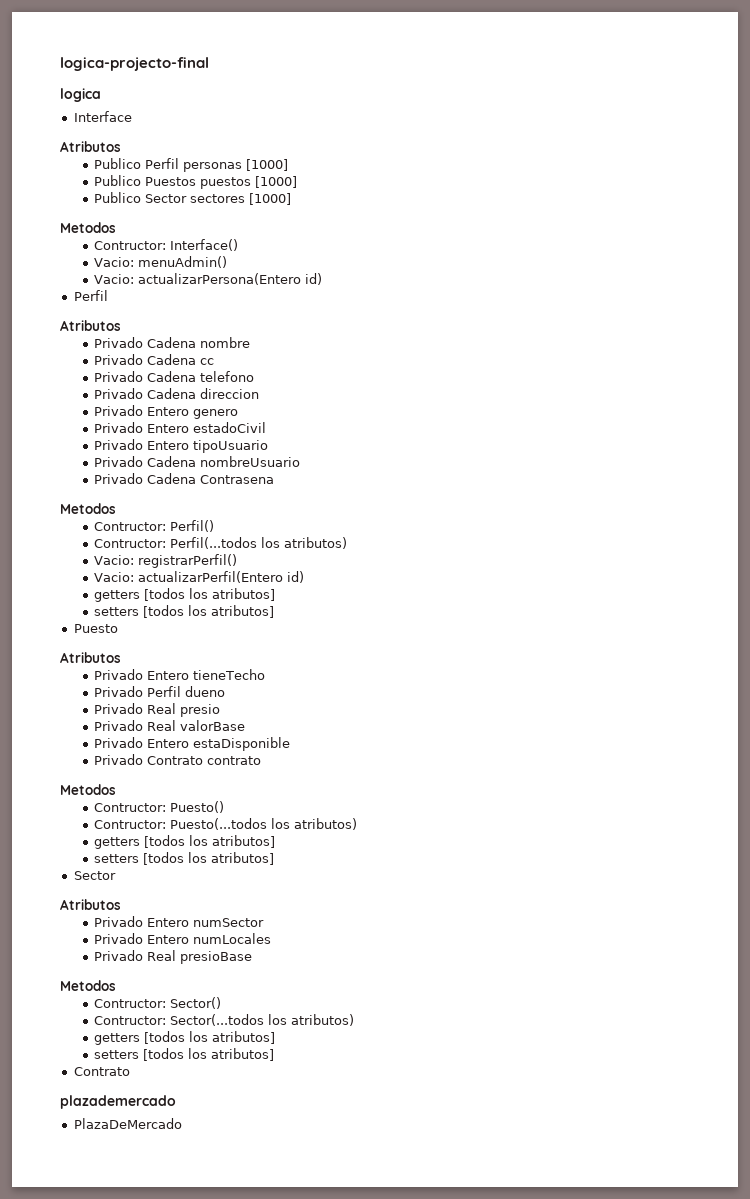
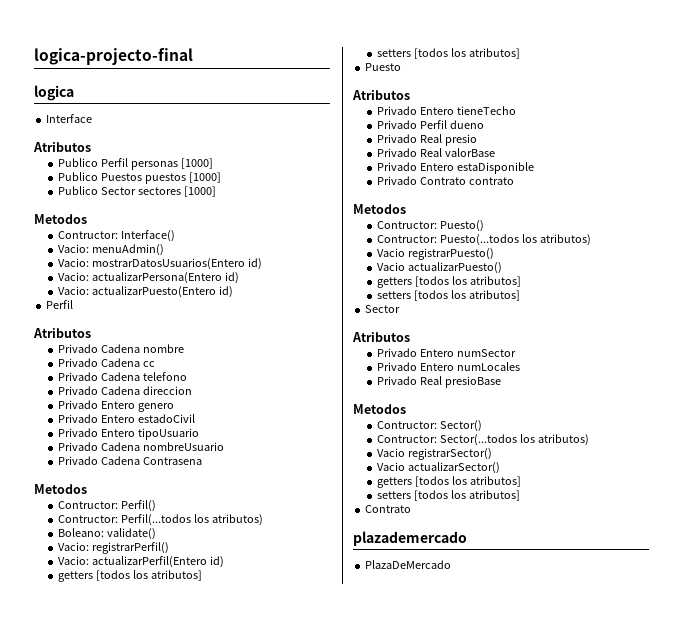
(228, 262) none -> [58,258,263,270] // Vacio: mostrarDatosUsuarios(Entero id)
(323, 279) none -> [58,286,234,298] // Vacio: actualizarPuesto(Entero id)
(348, 543) none -> [58,528,157,540] // Boleano: validate()
(358, 824) none -> [377,248,495,260] [377,262,503,274] // Vacio registrarPuesto() // Vacio actualizarPuesto()
(355, 1020) none -> [377,448,493,460] [377,462,501,474] // Vacio registrarSector() // Vacio actualizarSector()

